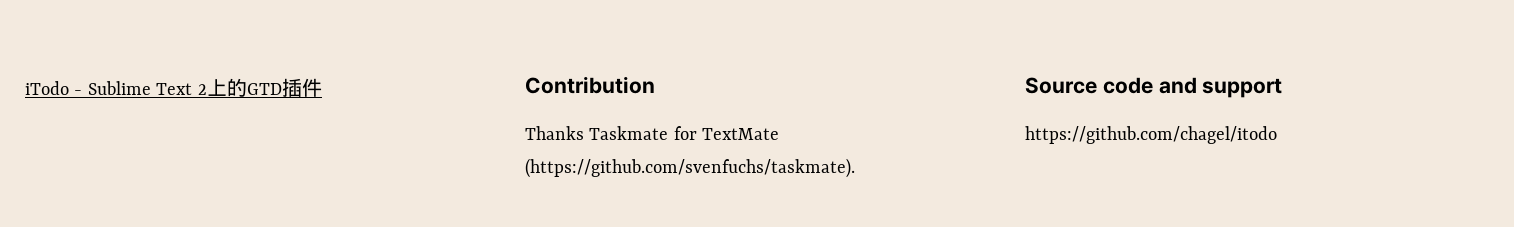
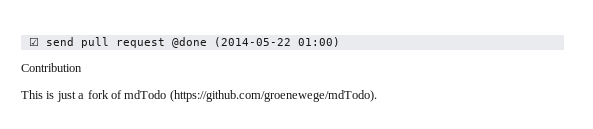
[25,78,322,97] [525,76,655,94] [525,126,780,140] [525,158,855,178] [1025,77,1283,98] [1025,126,1277,144] iTodo - Sublime Text 2上的GTD插件 // Contribution // Thanks Taskmate for TextMate (https://github.com/svenfuchs/taskmate). // Source code and support // https://github.com/chagel/itodo -> [28,37,340,48] [21,63,82,72] [21,90,377,102] ☑ send pull request @done (2014-05-22 01:00) // Contribution // This is just a fork of mdTodo (https://github.com/groenewege/mdTodo).

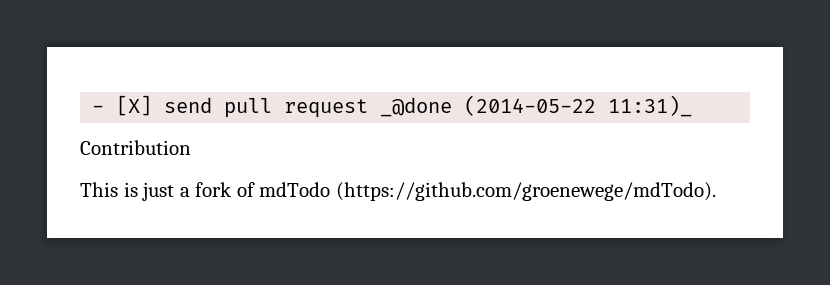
[28,37,39,46] ☑ -> [92,95,153,116] - [X]
[171,37,340,48] @done (2014-05-22 01:00) -> [380,95,693,117] _@done (2014-05-22 11:31)_

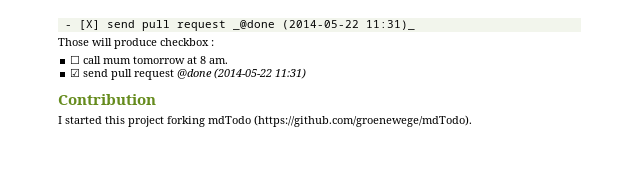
[80,140,191,155] [80,182,255,201] Contribution // This is just a fork of -> [58,38,214,49] [70,55,229,64] [70,68,307,80] [58,94,156,105] [58,116,205,127] Those will produce checkbox : // ☐ call mum tomorrow at 8 am. // ☑ send pull request @done (2014-05-22 11:31) // Contribution // I started this project forking

